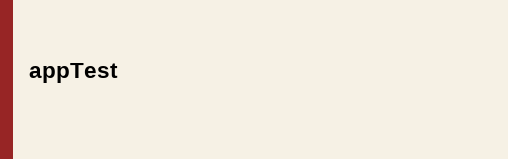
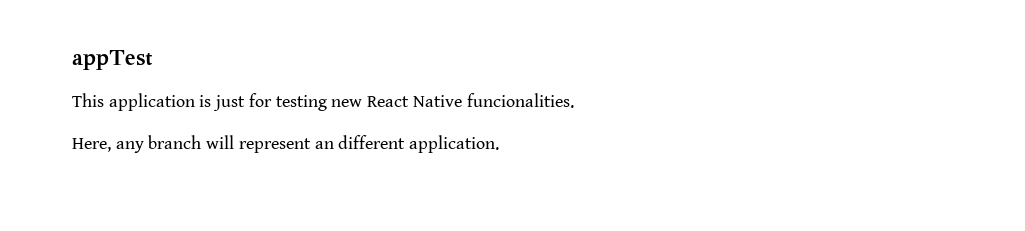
(118, 73) none -> [72,93,574,111] [72,135,500,153] // This application is just for testing new React Native funcionalities. // Here, any branch will represent an different application.

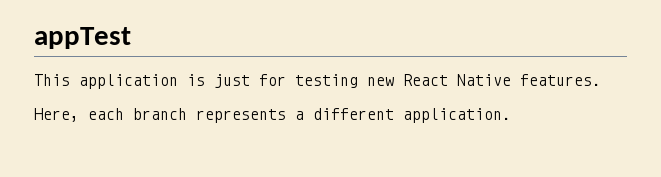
[466,93,574,108] funcionalities. -> [520,74,601,86] features.
[115,135,334,153] any branch will represent an -> [88,108,304,123] each branch represents a

